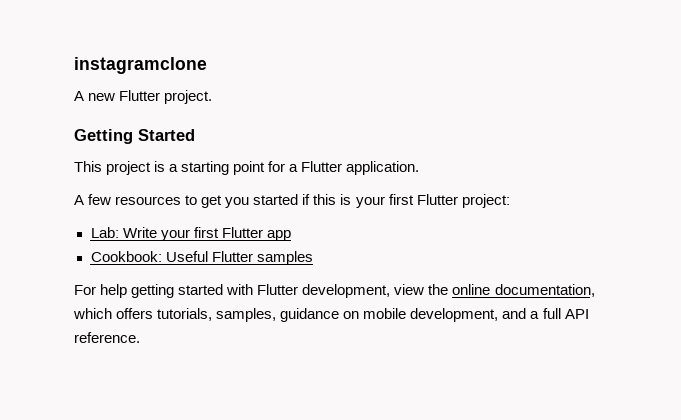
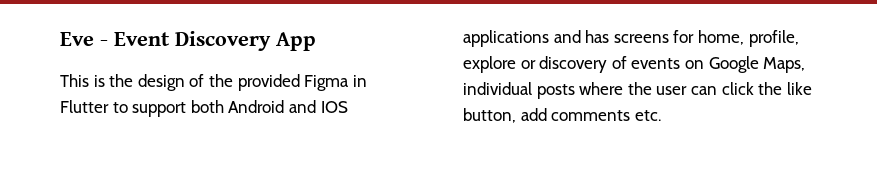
[74,57,207,74] [74,90,213,104] [74,129,195,144] [74,161,420,175] [74,194,510,208] [90,227,291,241] [90,251,313,265] [74,284,595,298] [73,308,589,322] [74,332,140,343] instagramclone // A new Flutter project. // Getting Started // This project is a starting point for a Flutter application. // A few resources to get you started if this is your first Flutter project: // Lab: Write your first Flutter app // Cookbook: Useful Flutter samples // For help getting started with Flutter development, view the online documentation, which offers tutorials, samples, guidance on mobile development, and a full API reference. -> [60,31,316,51] [60,74,367,91] [60,100,348,117] [463,30,799,47] [463,56,806,73] [463,82,812,99] [463,108,661,123] Eve - Event Discovery App // This is the design of the provided Figma in Flutter to support both Android and IOS applications and has screens for home, profile, explore or discovery of events on Google Maps, individual posts where the user can click the like button, add comments etc.

